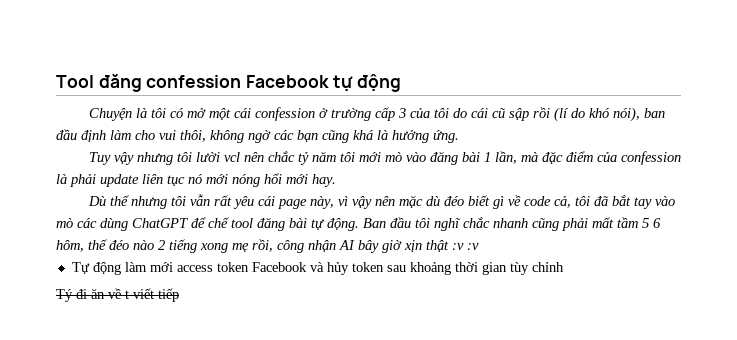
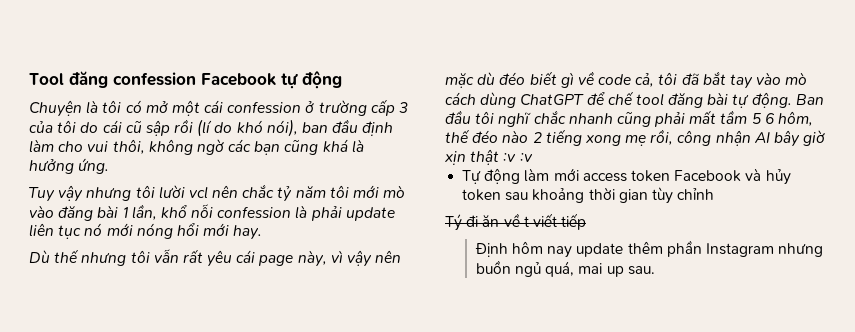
[520,151,617,164] mà đặc điểm của -> [160,204,214,218] khổ nỗi
[77,218,97,228] các -> [445,92,476,105] cách
(179, 295) none -> [474,240,824,258] [475,260,655,277] // Định hôm nay update thêm phần Instagram nhưng buồn ngủ quá, mai up sau.

